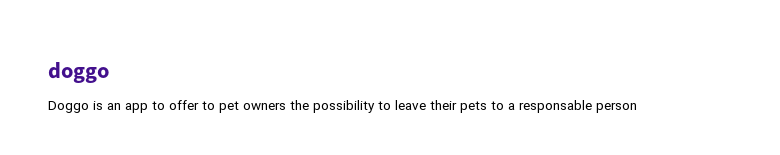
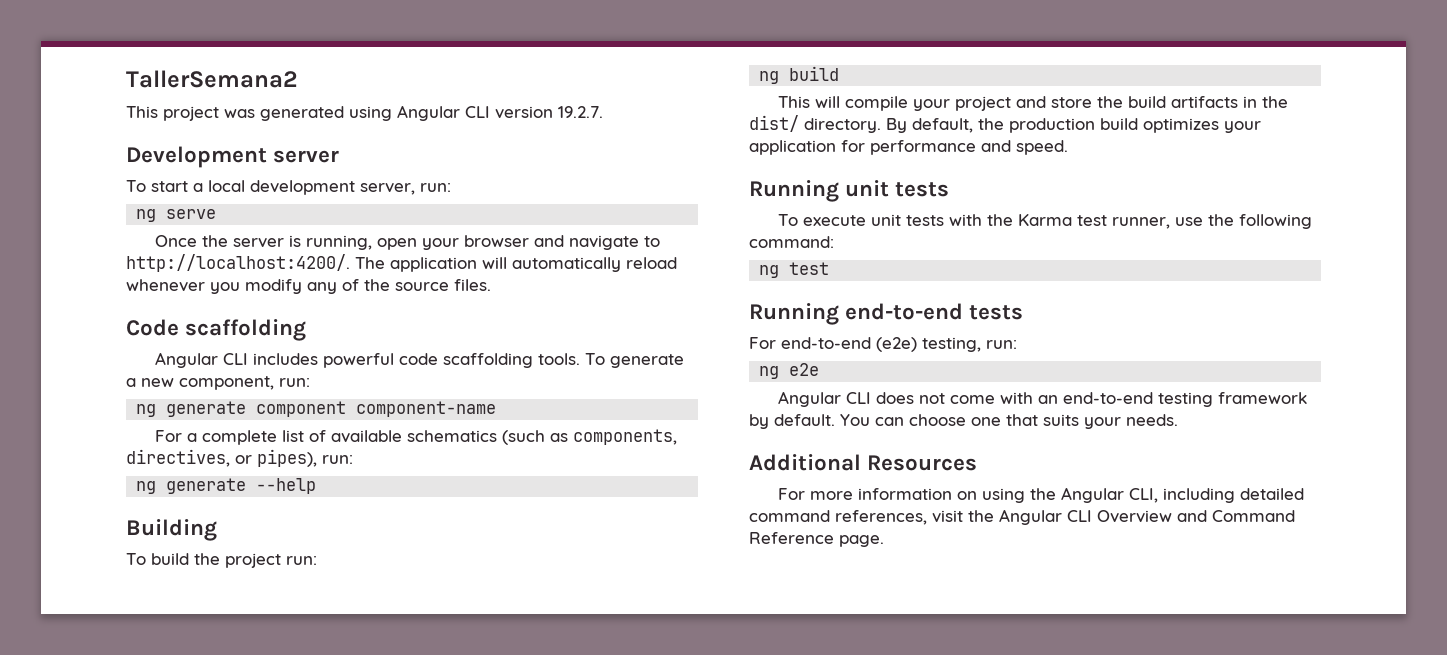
[48,62,109,83] [48,100,637,113] doggo // Doggo is an app to offer to pet owners the possibility to leave their pets to a responsable person -> [126,70,298,88] [126,105,603,121] [126,146,340,168] [126,180,451,195] [136,209,217,222] [154,235,660,250] [126,254,677,272] [126,279,491,294] [126,319,307,341] [154,352,684,368] [126,376,310,390] [136,401,497,417] [154,429,677,445] [126,449,353,467] [136,478,317,494] [126,519,217,541] [126,553,317,568] [759,66,840,84] [777,96,1288,111] [749,115,1261,133] [749,140,1068,155] [749,180,950,202] [777,214,1312,229] [749,236,834,248] [759,262,830,278] [749,303,1024,325] [749,337,1017,352] [759,363,820,379] [777,391,1307,407] [749,414,1178,429] [749,454,978,471] [777,487,1304,503] [749,509,1295,525] [749,532,884,547] TallerSemana2 // This project was generated using Angular CLI version 19.2.7. // Development server // To start a local development server, run: // ng serve // Once the server is running, open your browser and navigate to http://localhost:4200/. The application will automatically reload whenever you modify any of the source files. // Code scaffolding // Angular CLI includes powerful code scaffolding tools. To generate a new component, run: // ng generate component component-name // For a complete list of available schematics (such as components, directives, or pipes), run: // ng generate --help // Building // To build the project run: // ng build // This will compile your project and store the build artifacts in the dist/ directory. By default, the production build optimizes your application for performance and speed. // Running unit tests // To execute unit tests with the Karma test runner, use the following command: // ng test // Running end-to-end tests // For end-to-end (e2e) testing, run: // ng e2e // Angular CLI does not come with an end-to-end testing framework by default. You can choose one that suits your needs. // Additional Resources // For more information on using the Angular CLI, including detailed command references, visit the Angular CLI Overview and Command Reference page.

